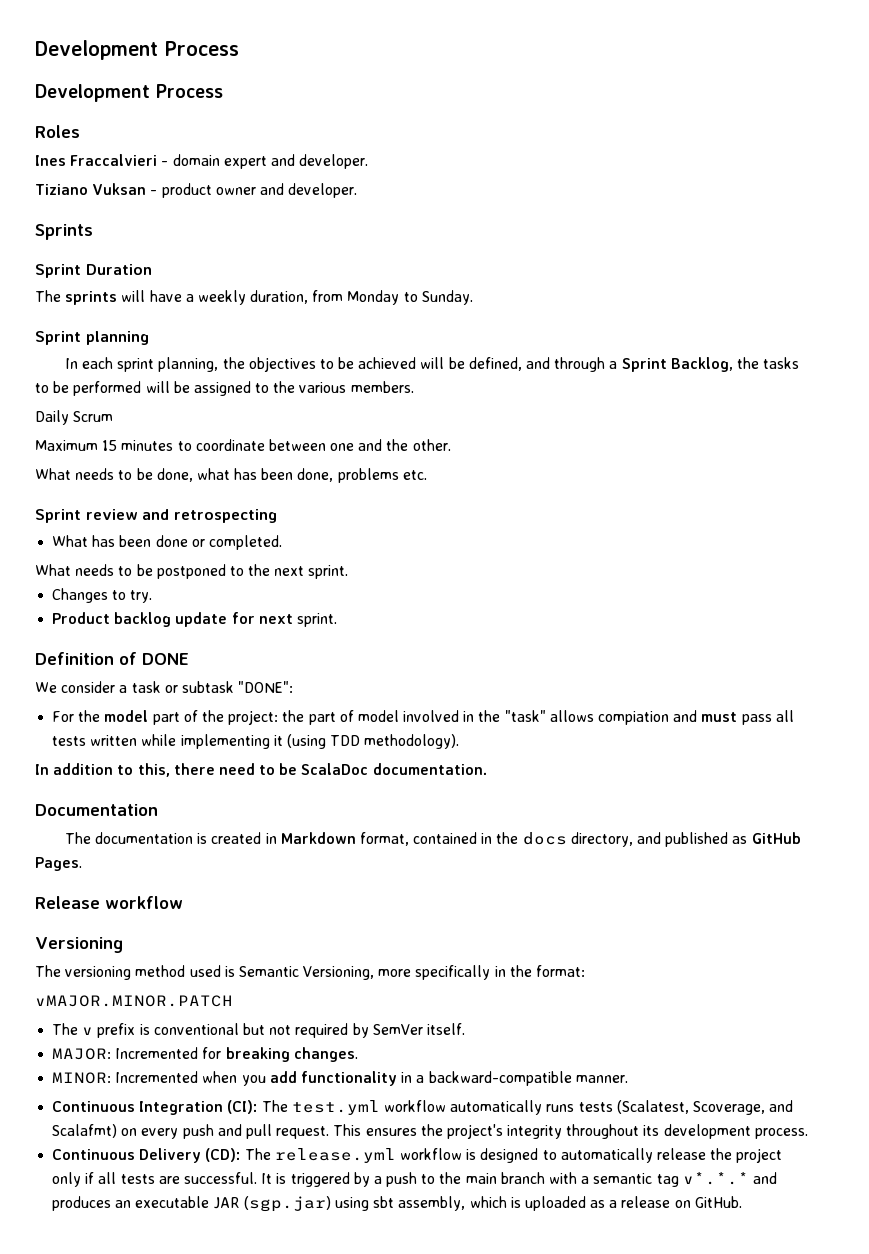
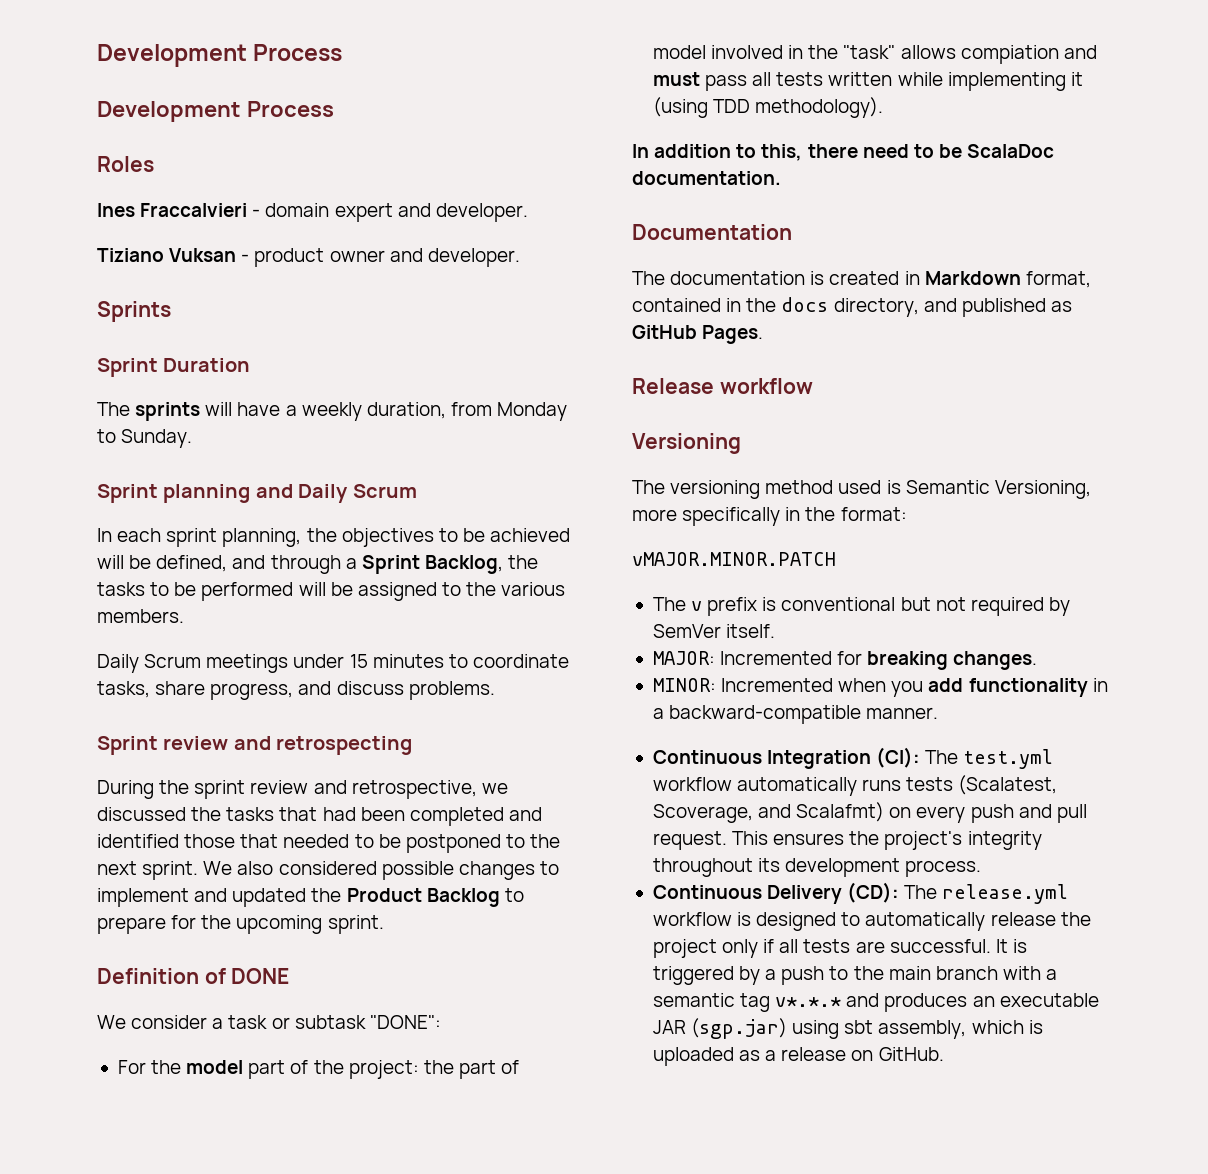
(149, 338) none -> [255,484,417,503] and Daily Scrum
[35,440,98,451] // Maximum -> [206,654,345,673] meetings under
[268,439,451,451] [35,468,427,483] [35,509,277,523] [52,535,282,550] [35,564,115,576] between one and the other. // What needs to be done, what has been done, problems etc. // Sprint review and retrospecting // What has been done or completed. // What needs -> [97,681,495,700] [97,736,413,755] [97,780,508,799] [97,807,542,826] [97,834,350,848] tasks, share progress, and discuss problems. // Sprint review and retrospecting // During the sprint review and retrospective, we discussed the tasks that had been completed and identified those that needed
[52,588,153,603] [52,612,293,627] // Changes to try. // Product backlog update for next -> [203,861,559,880] [97,888,524,907] [97,915,323,934] We also considered possible changes to implement and updated the Product Backlog to prepare for the upcoming

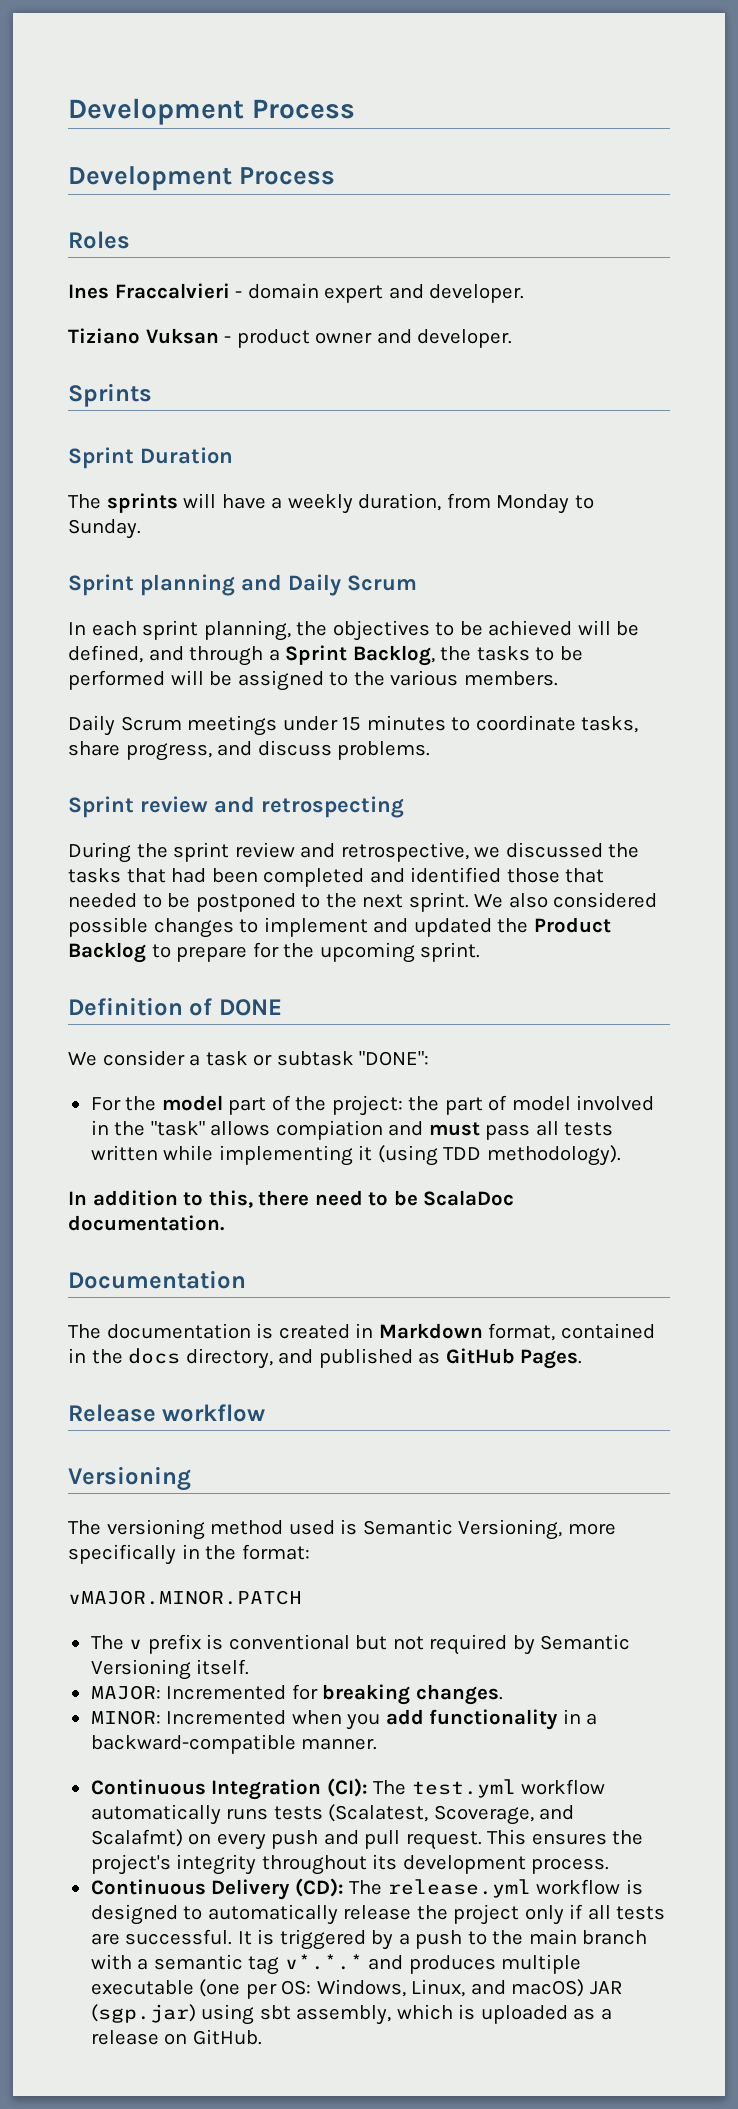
[652,624,721,638] SemVer -> [540,1634,631,1650] [90,1659,191,1680] Semantic Versioning
[972,993,1099,1007] an executable -> [501,1954,582,1974] [90,1979,585,1999] multiple executable (one per OS: Windows, Linux, and macOS)

